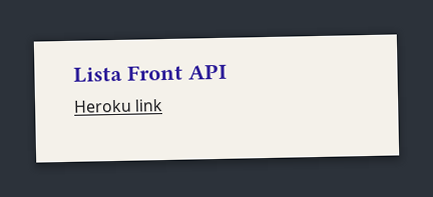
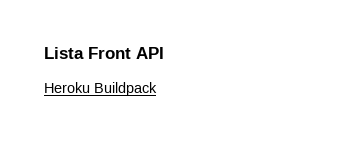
[135,99,164,112] link -> [94,82,157,96] Buildpack

